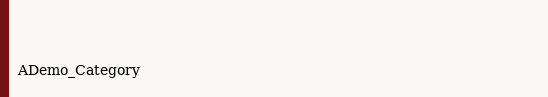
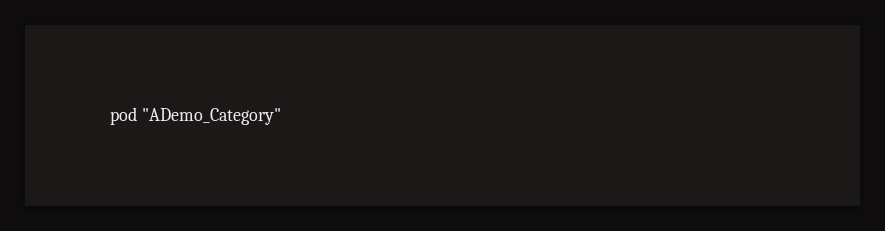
[17,65,140,78] ADemo_Category -> [110,107,281,125] pod "ADemo_Category"

